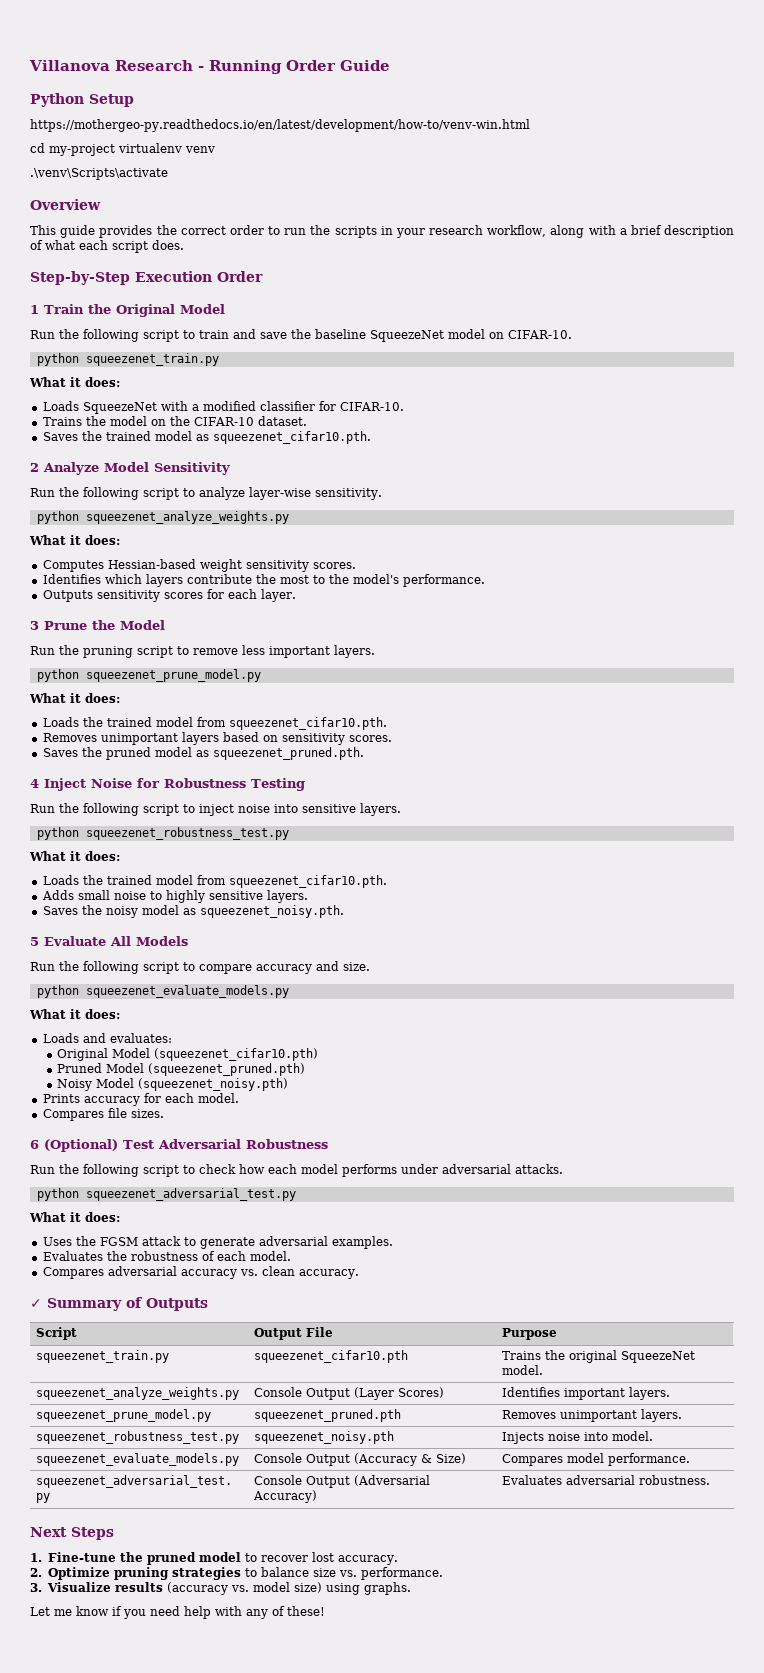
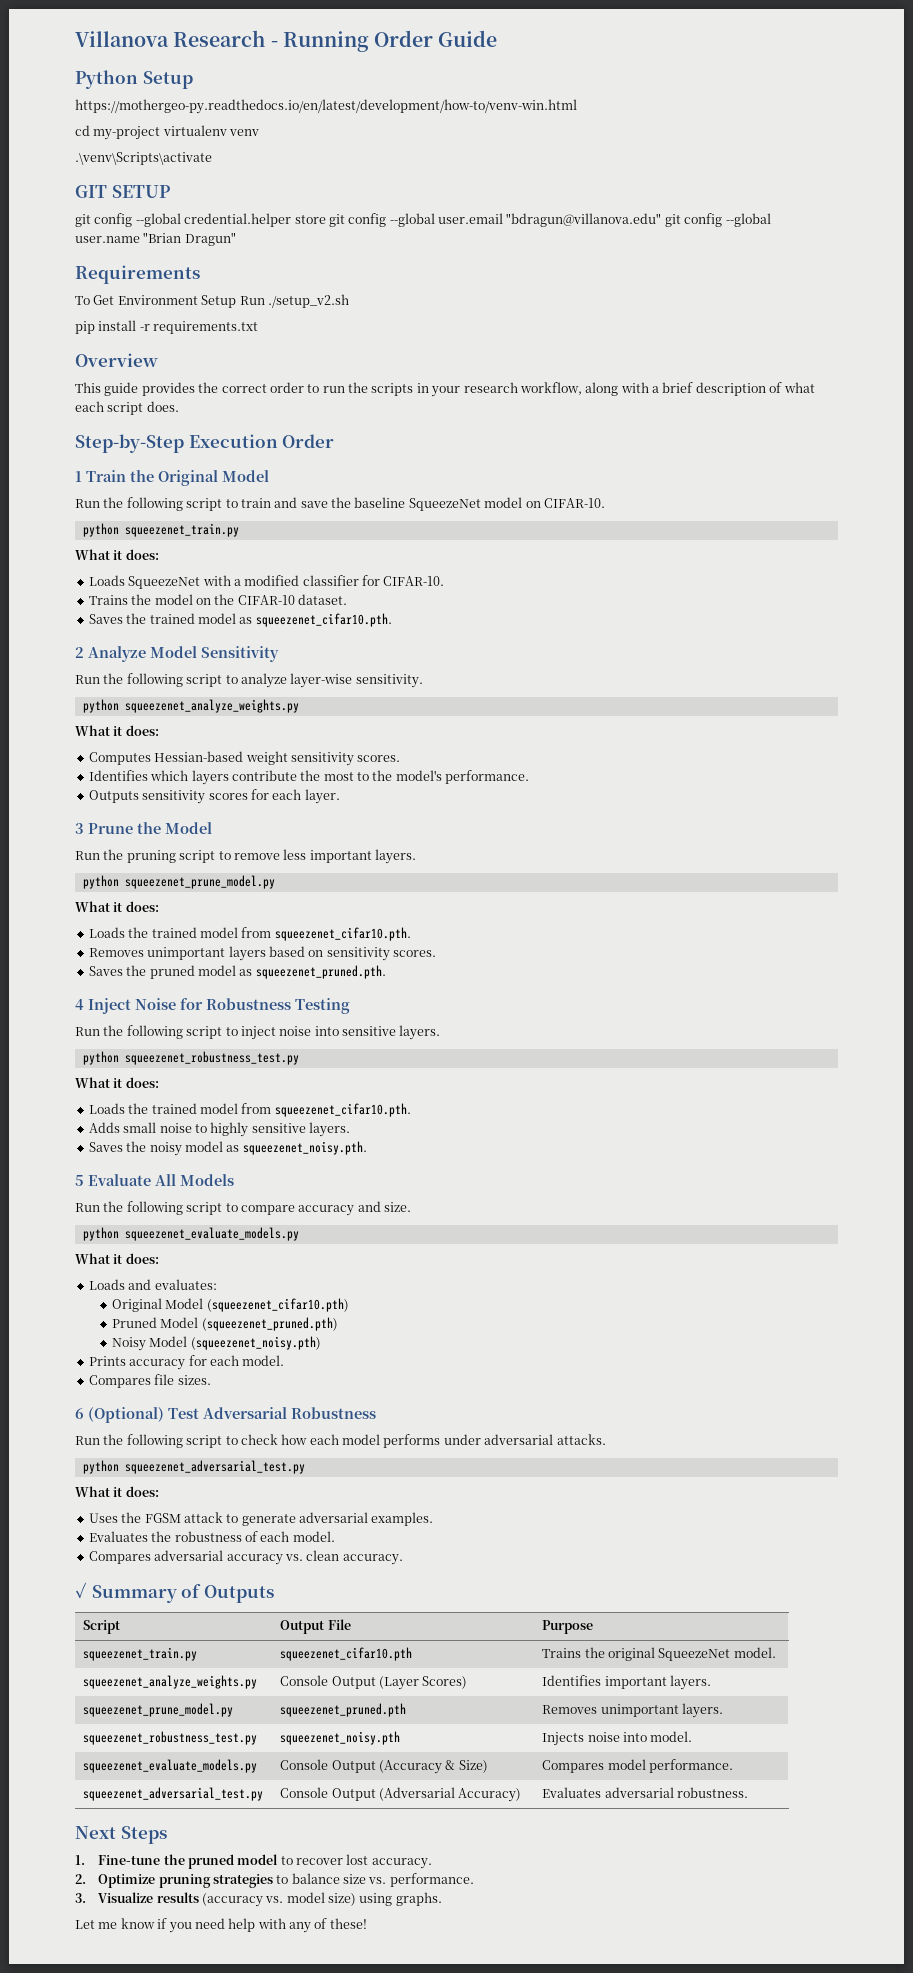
(168, 174) none -> [75,185,170,198] [75,213,771,227] [75,232,236,246] [75,265,200,284] [75,294,349,308] [75,320,259,334] // GIT SETUP // git config --global credential.helper store git config --global user.email "bdragun@villanova.edu" git config --global user.name "Brian Dragun" // Requirements // To Get Environment Setup Run ./setup_v2.sh // pip install -r requirements.txt

